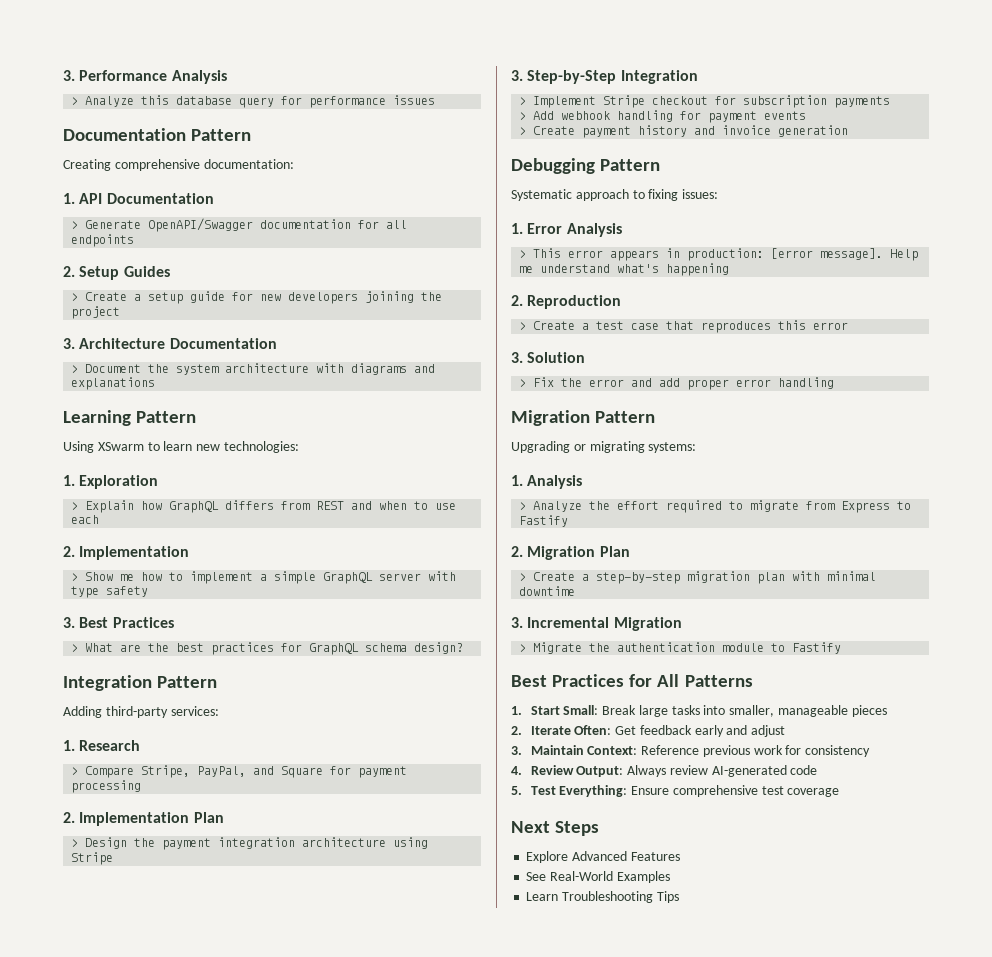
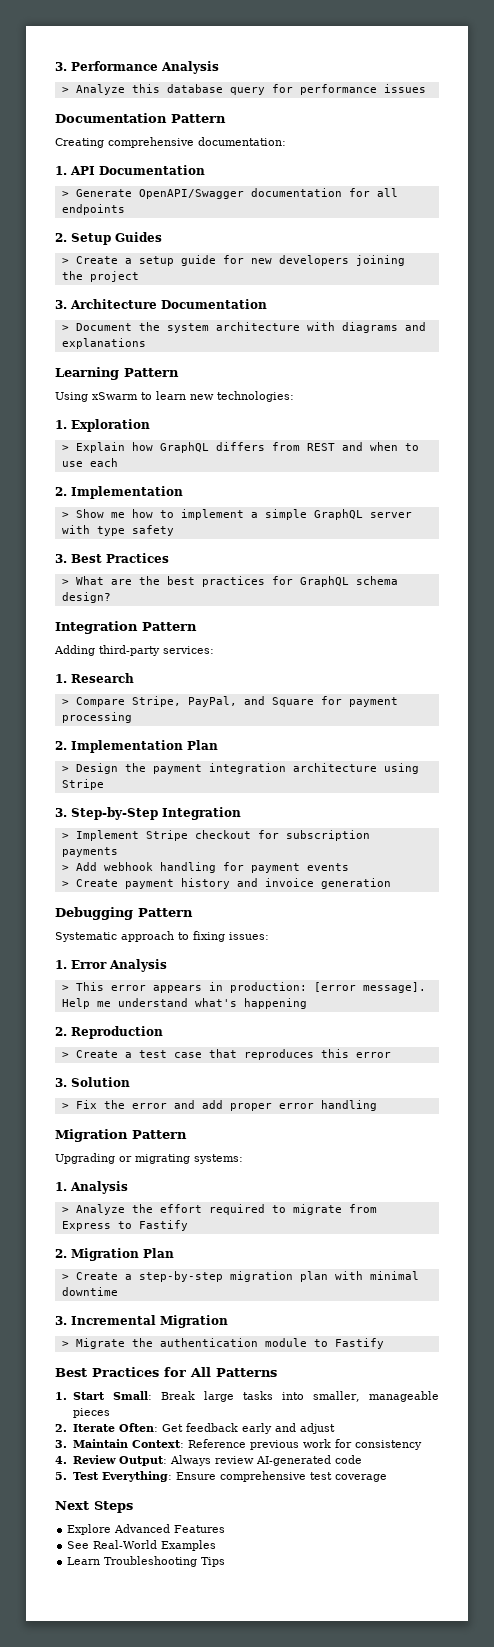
[97,442,144,451] XSwarm -> [92,392,138,400] xSwarm

